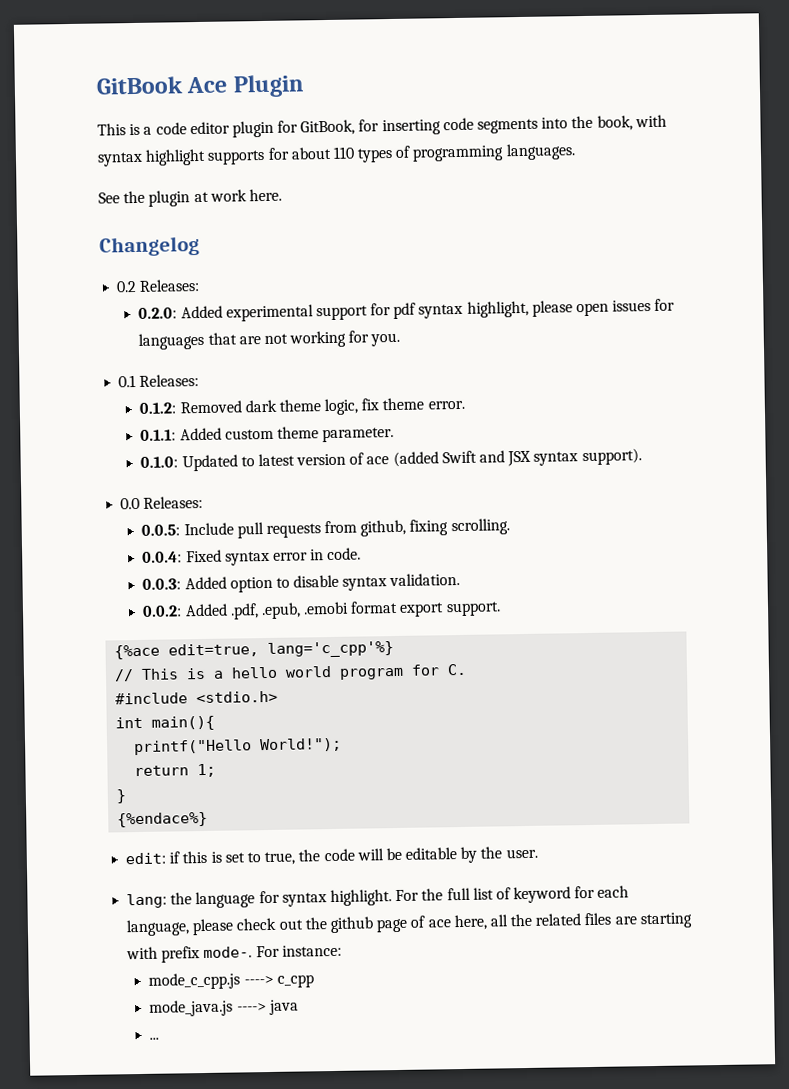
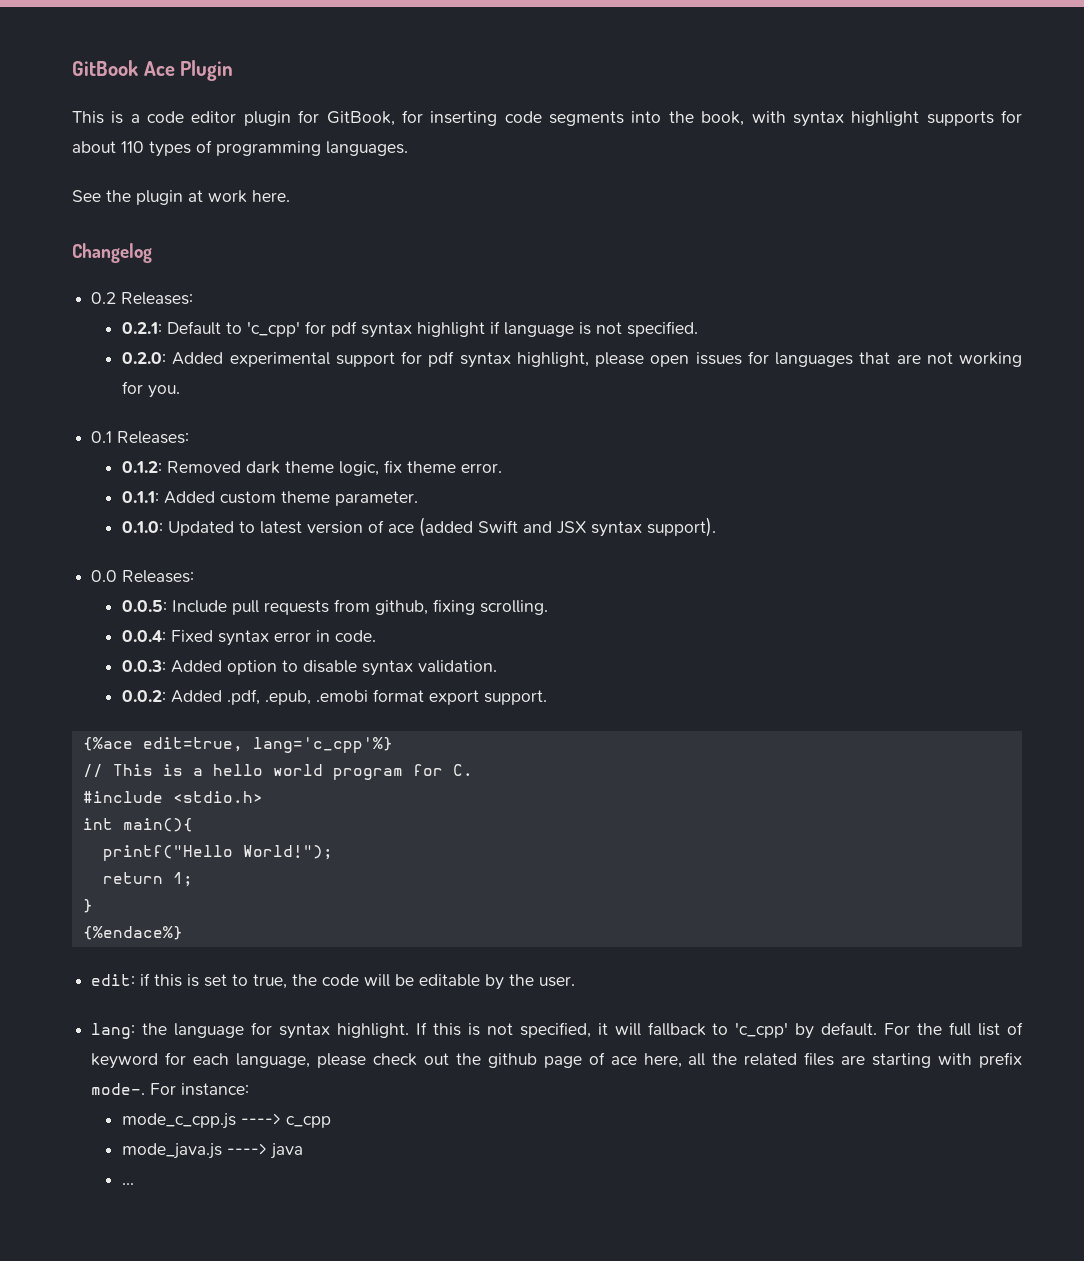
(201, 285) none -> [122,321,699,338] // 0.2.1: Default to 'c_cpp' for pdf syntax highlight if language is not specified.
(392, 898) none -> [415,1022,878,1039] If this is not specified, it will fallback to 'c_cpp' by default.

